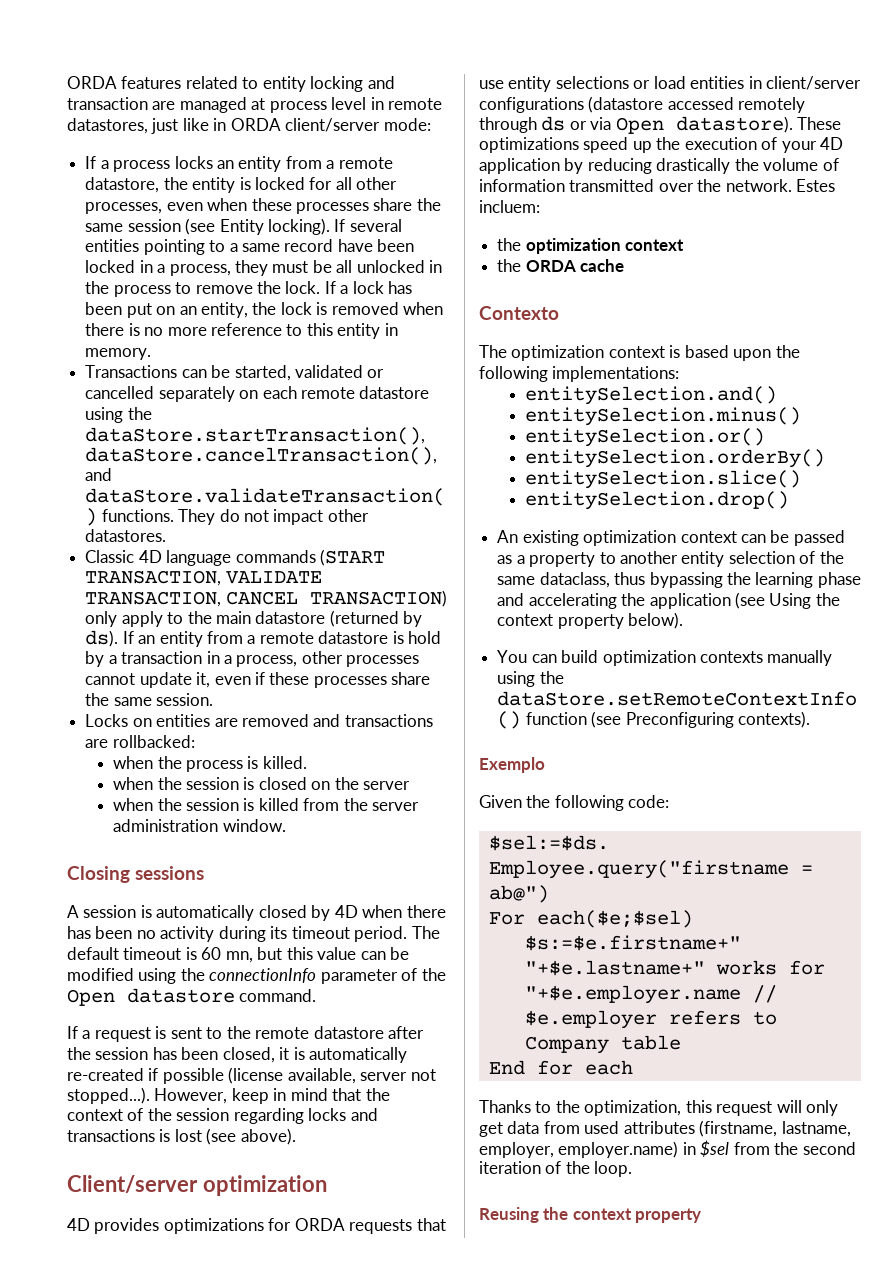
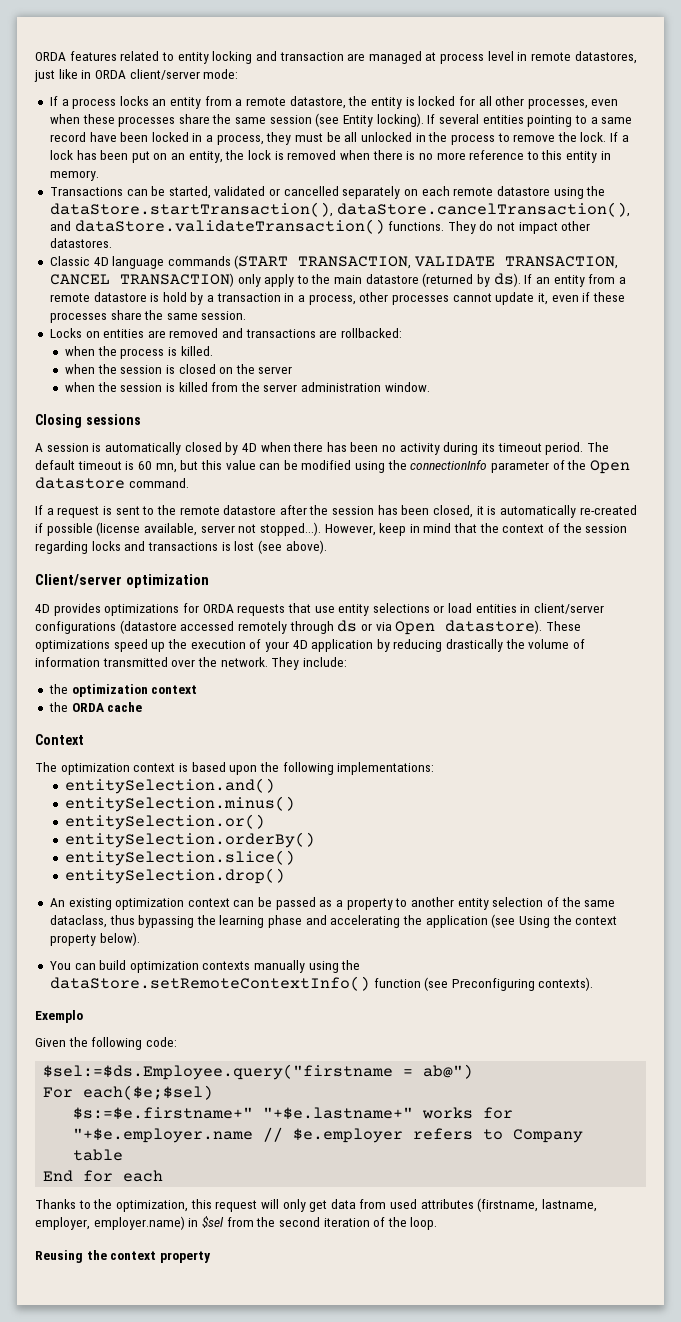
[796,179,836,192] [479,200,540,213] Estes incluem: -> [271,657,347,670] They include:
[479,306,559,320] Contexto -> [35,734,84,745] Context
[488,835,609,851] [488,860,789,879] $sel:=$ds. Employee.query("firstname -> [43,1064,394,1080] $sel:=$ds.Employee.query("firstname

